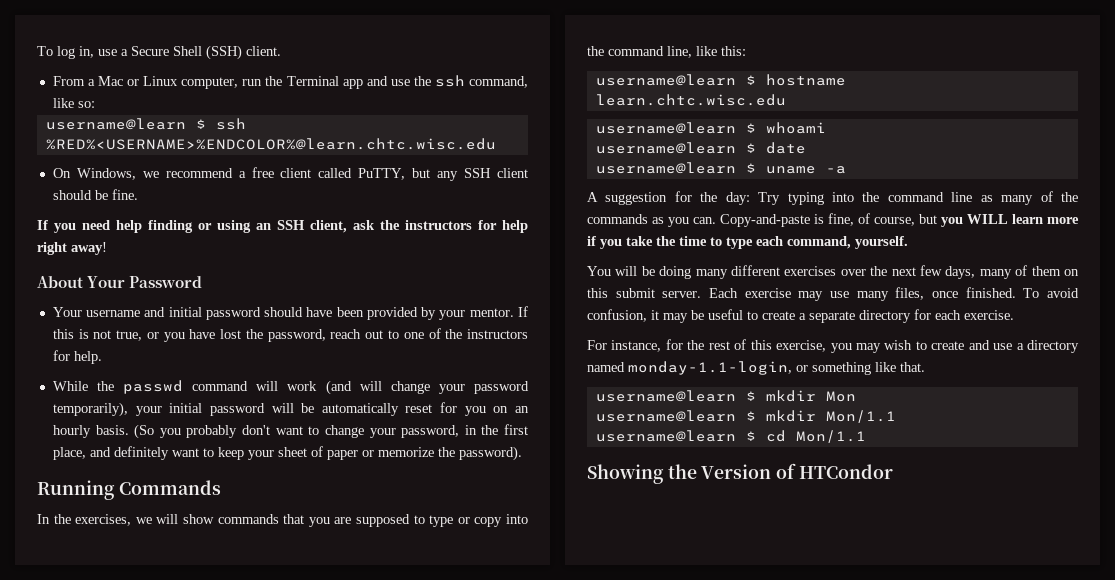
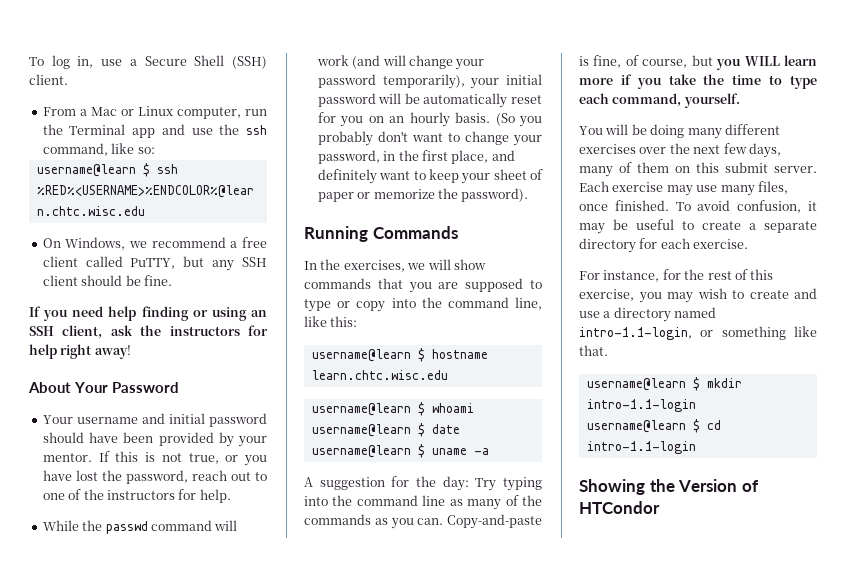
[628,361,792,375] monday-1.1-login, -> [579,327,692,340] intro-1.1-login,
[825,391,856,402] [595,410,896,423] Mon // username@learn $ mkdir Mon/1.1 -> [586,399,696,412] intro-1.1-login
[795,430,866,443] Mon/1.1 -> [586,441,696,454] intro-1.1-login

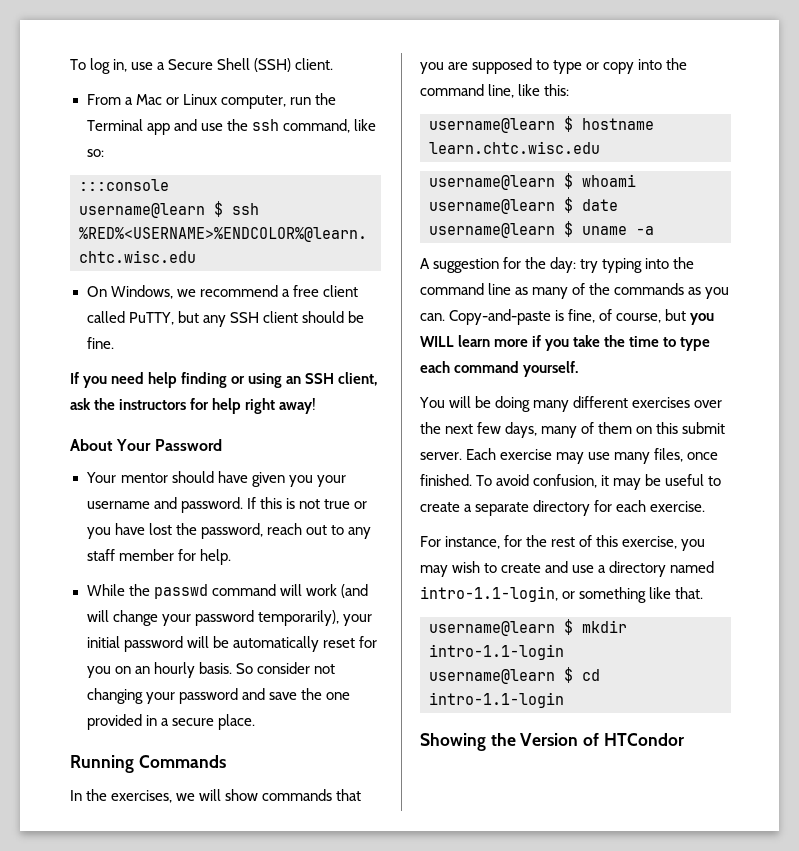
(155, 150) none -> [79,179,169,191] // :::console
[76,413,267,427] [42,432,267,447] [42,453,92,462] username and initial password should have been provided by your mentor. -> [120,471,346,487] [86,497,243,513] mentor should have given you your username and password.
[188,453,219,464] true, -> [323,499,350,509] true
[42,489,175,500] one of the instructors -> [347,527,371,539] [86,549,174,561] any staff member
[495,113,542,127] [317,131,542,146] [317,150,515,164] [317,169,543,184] [317,188,529,202] (So you probably don't want to change your password, in the first place, and definitely want to keep your sheet of paper or memorize the password). -> [235,662,335,674] [86,688,350,704] [86,714,255,730] So consider not changing your password and save the one provided in a secure place.
[475,478,497,491] Try -> [580,259,599,273] try
[612,93,682,107] command, -> [454,361,520,373] command

